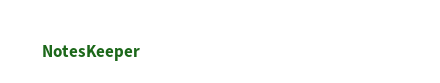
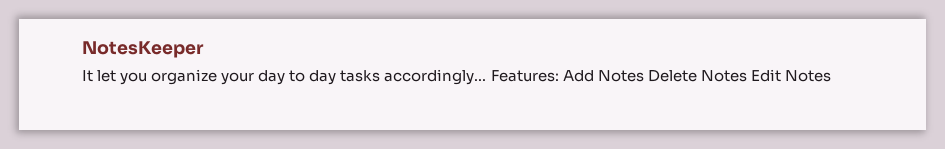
(140, 53) none -> [82,69,831,85] // It let you organize your day to day tasks accordingly... Features: Add Notes Delete Notes Edit Notes

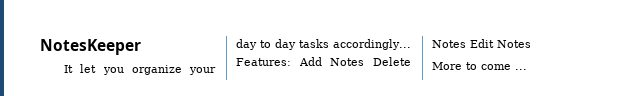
(831, 76) none -> [432,62,527,70] // More to come ...

